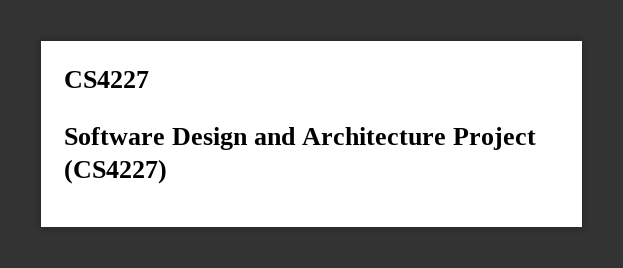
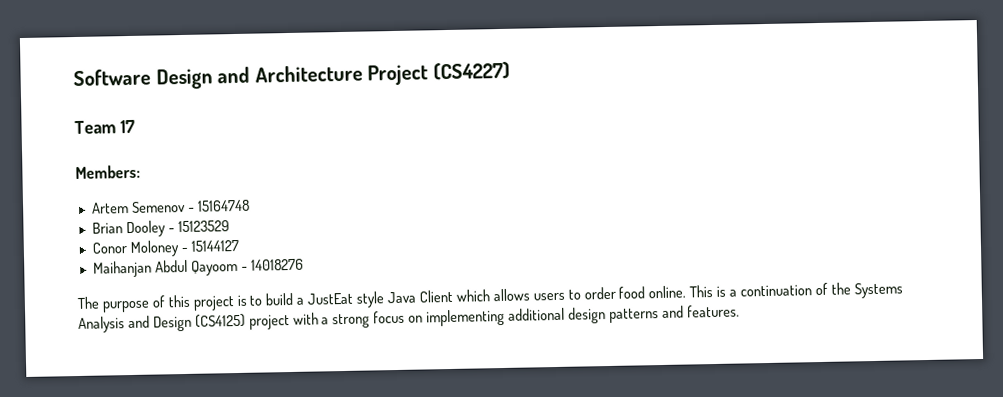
[64,71,149,88] CS4227 // -> (73, 77) none
(167, 171) none -> [74,119,135,135] [75,164,141,180] [91,199,250,214] [91,220,230,238] [91,239,239,258] [92,258,304,278] [77,282,903,313] [78,304,740,333] // Team 17 // Members: // Artem Semenov - 15164748 // Brian Dooley - 15123529 // Conor Moloney - 15144127 // Maihanjan Abdul Qayoom - 14018276 // The purpose of this project is to build a JustEat style Java Client which allows users to order food online. This is a continuation of the Systems Analysis and Design (CS4125) project with a strong focus on implementing additional design patterns and features.

